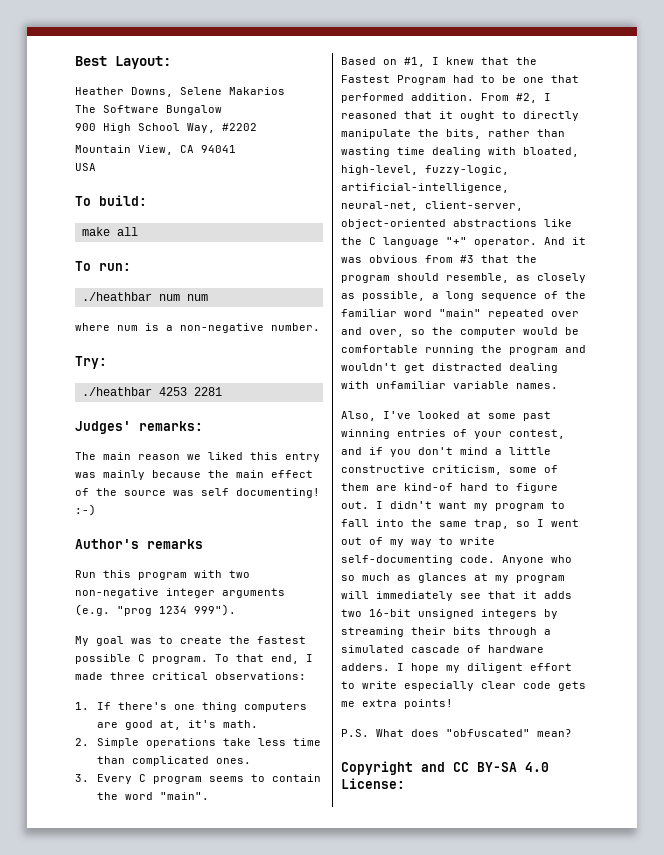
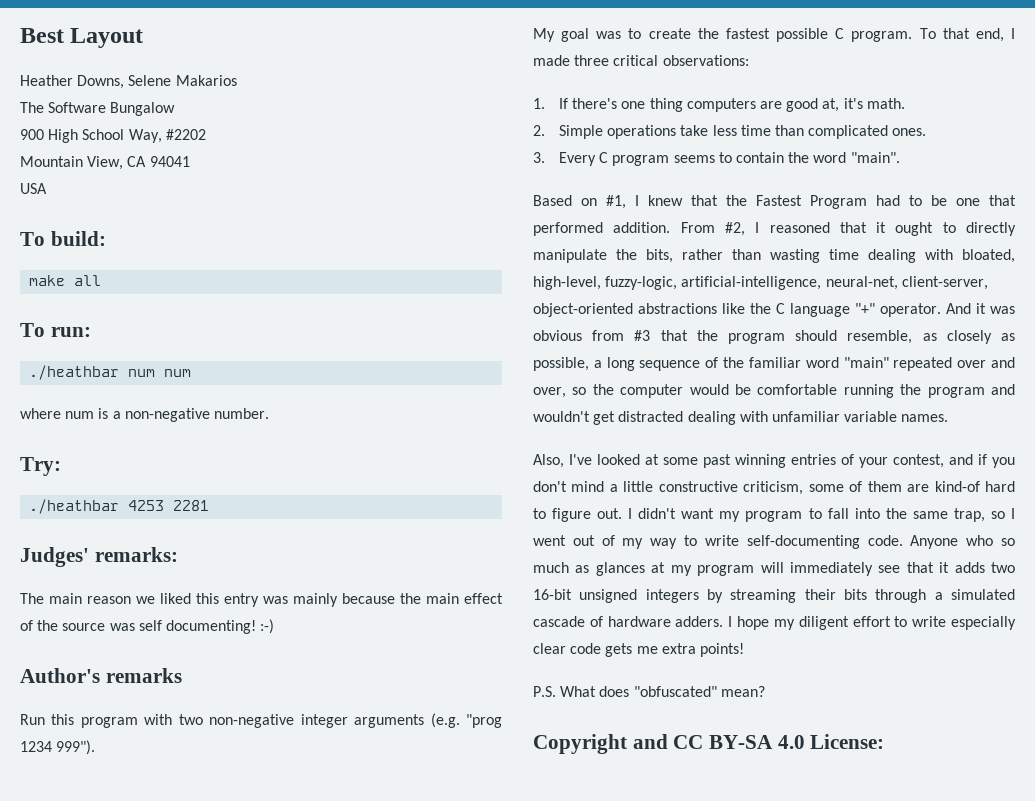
[115,56,171,69] Layout: -> [70,28,144,48] Layout

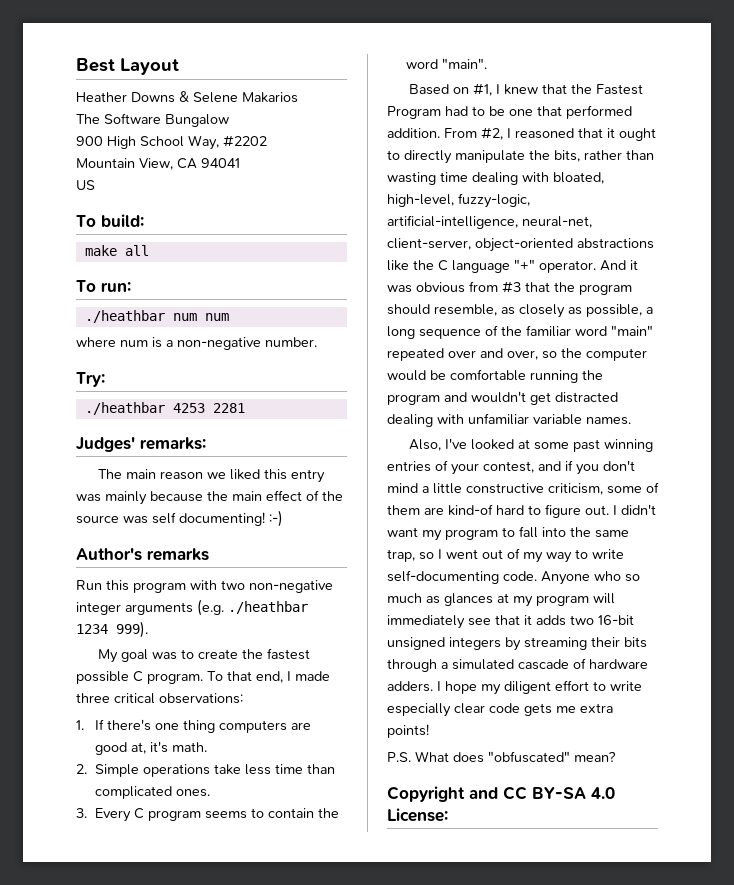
[77,75,125,89] Downs, -> [131,91,189,103] Downs &
[20,183,47,194] USA -> [76,180,95,190] US
[466,714,503,728] [20,740,96,755] "prog 1234 999"). -> [228,601,308,614] [76,621,148,638] ./heathbar 1234 999).

